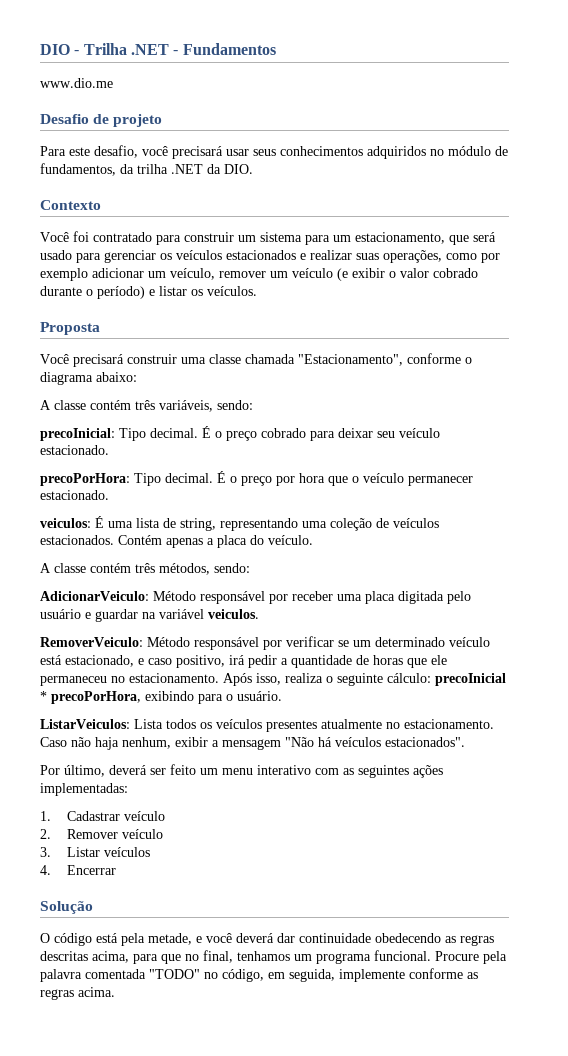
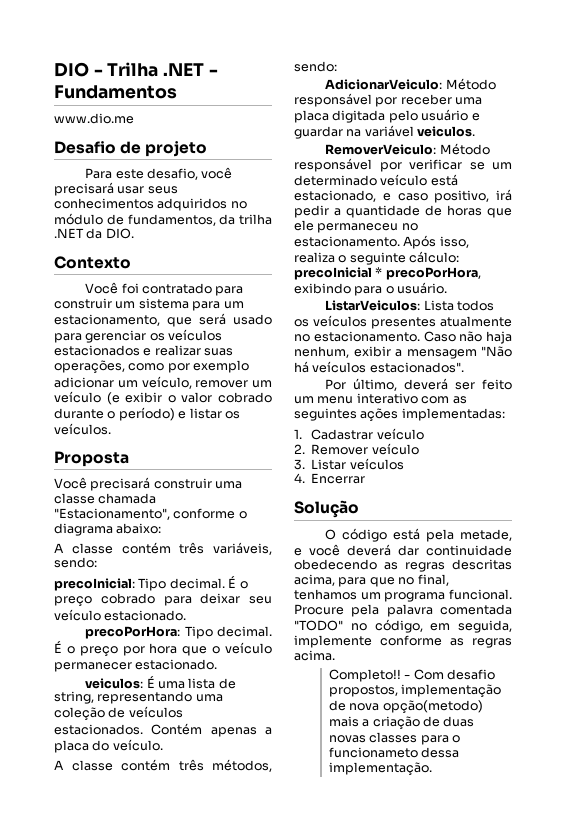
(115, 992) none -> [328,669,495,682] [328,684,502,698] [328,700,483,714] [328,716,475,730] [328,732,460,745] [328,747,460,758] [328,762,432,776] // Completo!! - Com desafio propostos, implementação de nova opção(metodo) mais a criação de duas novas classes para o funcionameto dessa implementação.

